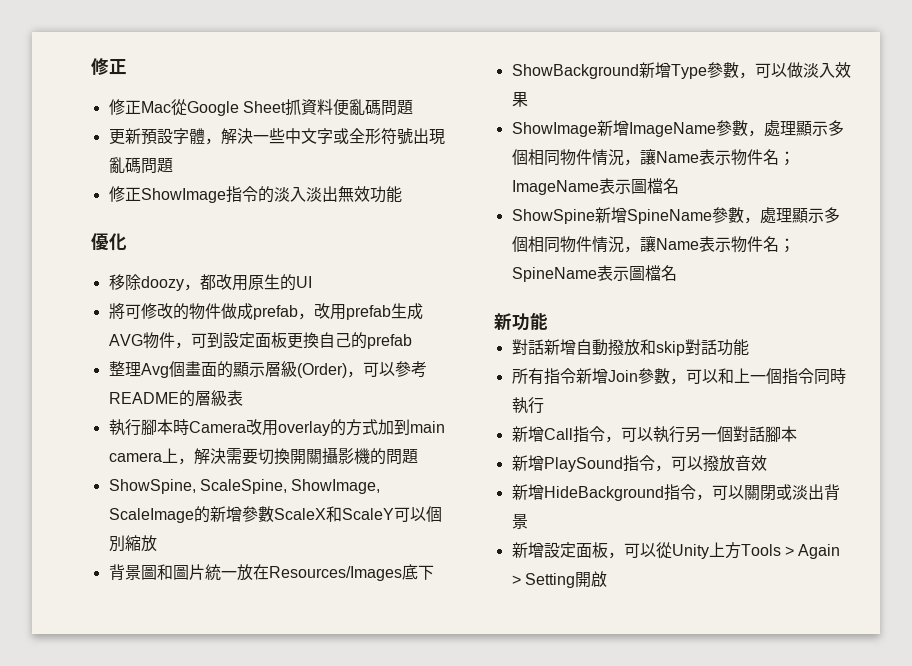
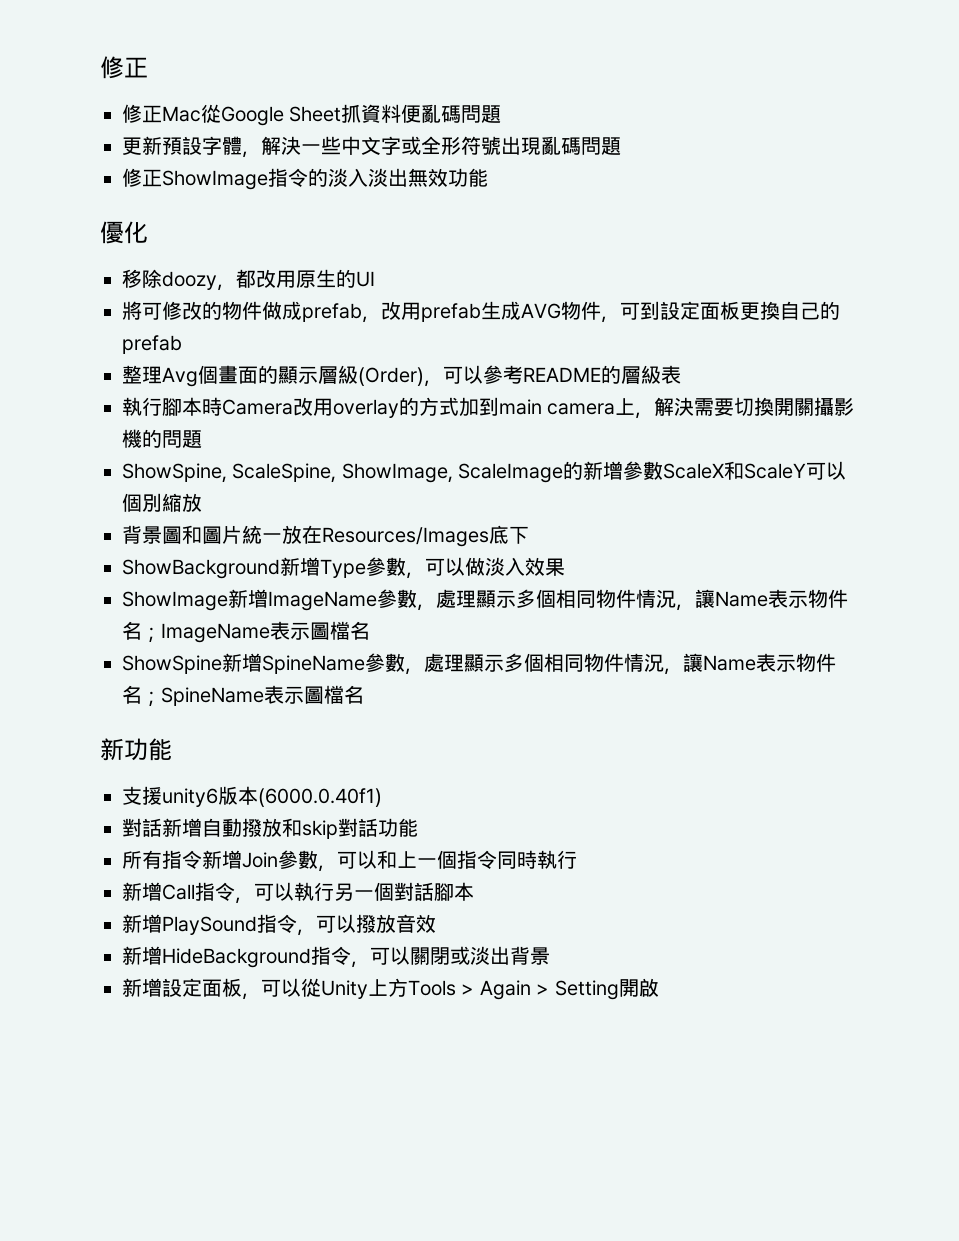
(548, 321) none -> [122,786,382,807] // 支援unity6版本(6000.0.40f1)

